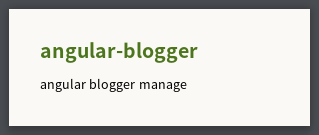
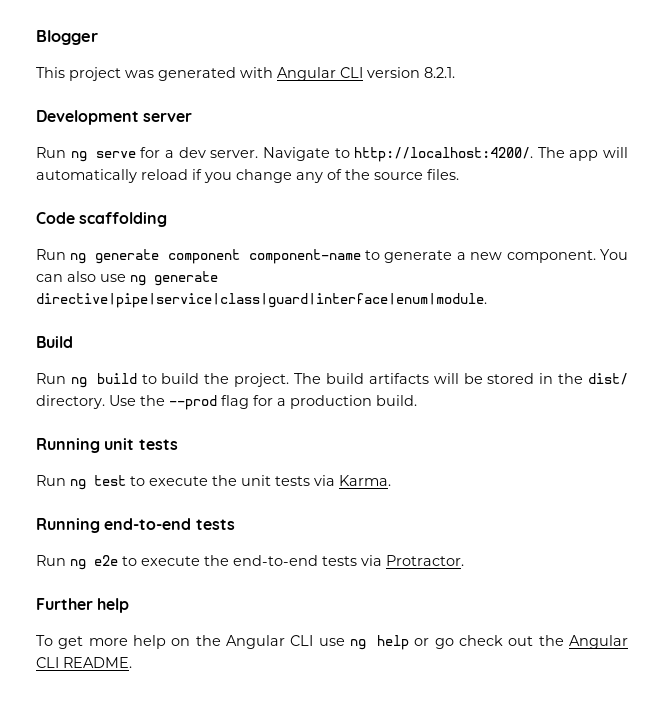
[40,42,198,63] [40,78,187,92] angular-blogger // angular blogger manage -> [36,30,98,45] [36,67,455,81] [36,110,193,125] [36,147,629,162] [36,169,459,183] [36,212,168,227] [36,249,628,264] [36,271,218,286] [36,293,487,308] [36,336,73,348] [36,373,628,388] [36,395,417,410] [36,438,178,453] [36,475,391,490] [36,518,235,533] [36,555,464,570] [36,598,130,613] [36,635,629,650] [36,657,132,668] Blogger // This project was generated with Angular CLI version 8.2.1. // Development server // Run ng serve for a dev server. Navigate to http://localhost:4200/. The app will automatically reload if you change any of the source files. // Code scaffolding // Run ng generate component component-name to generate a new component. You can also use ng generate directive|pipe|service|class|guard|interface|enum|module. // Build // Run ng build to build the project. The build artifacts will be stored in the dist/ directory. Use the --prod flag for a production build. // Running unit tests // Run ng test to execute the unit tests via Karma. // Running end-to-end tests // Run ng e2e to execute the end-to-end tests via Protractor. // Further help // To get more help on the Angular CLI use ng help or go check out the Angular CLI README.

